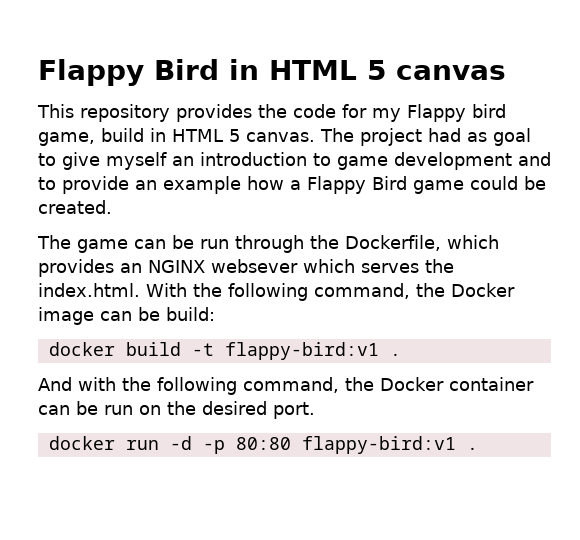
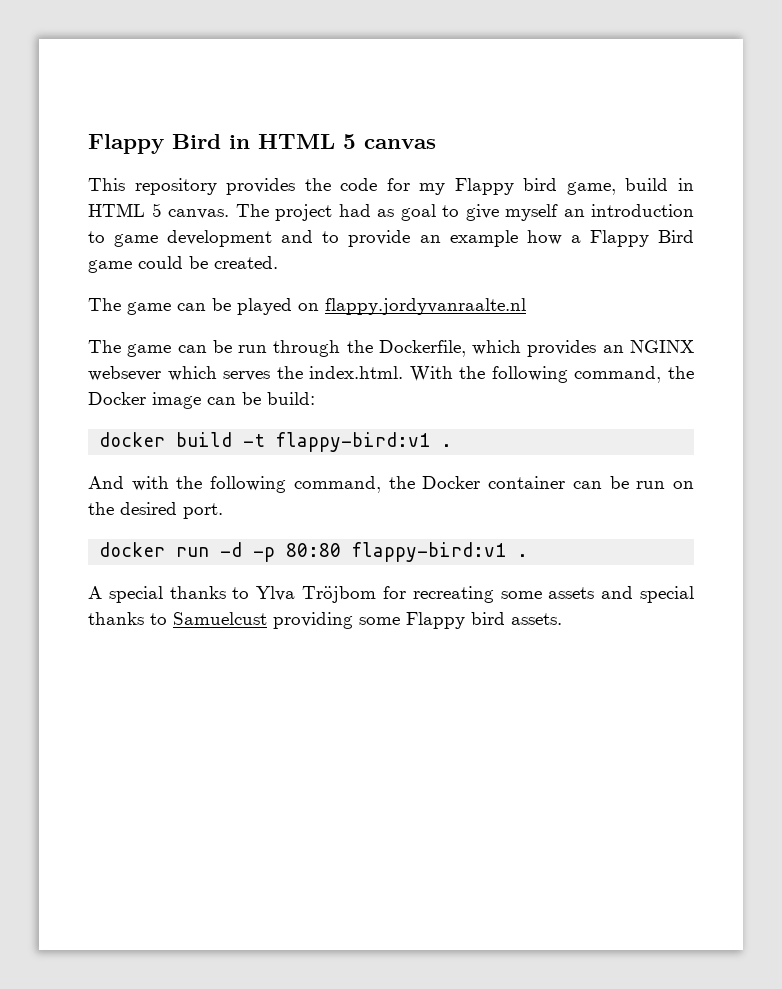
(112, 207) none -> [88,298,526,315] // The game can be played on flappy.jordyvanraalte.nl
(478, 448) none -> [88,586,694,603] [88,612,562,629] // A special thanks to Ylva Tröjbom for recreating some assets and special thanks to Samuelcust providing some Flappy bird assets.

